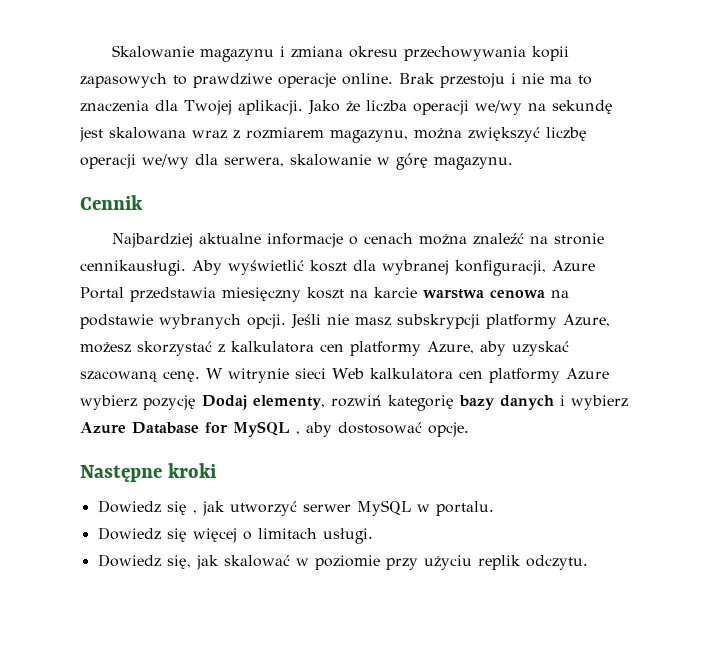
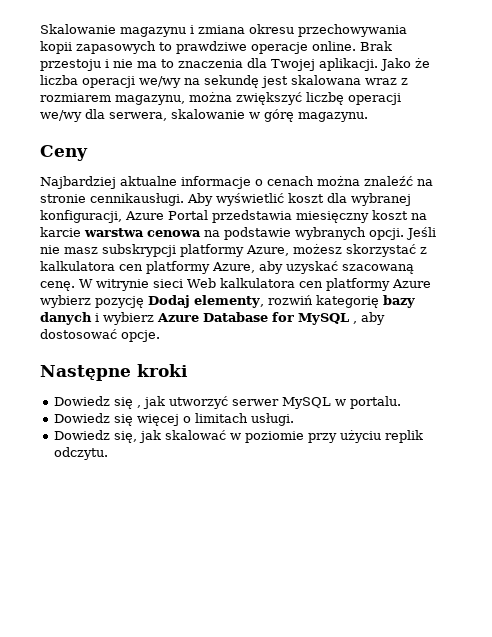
[80,195,143,210] Cennik -> [40,145,88,161] Ceny

